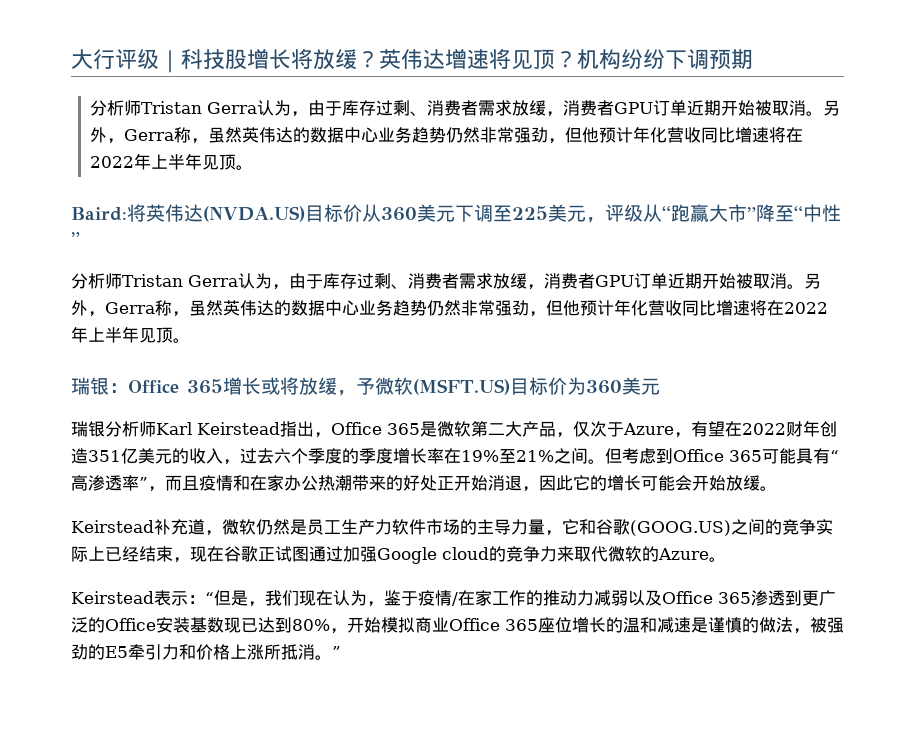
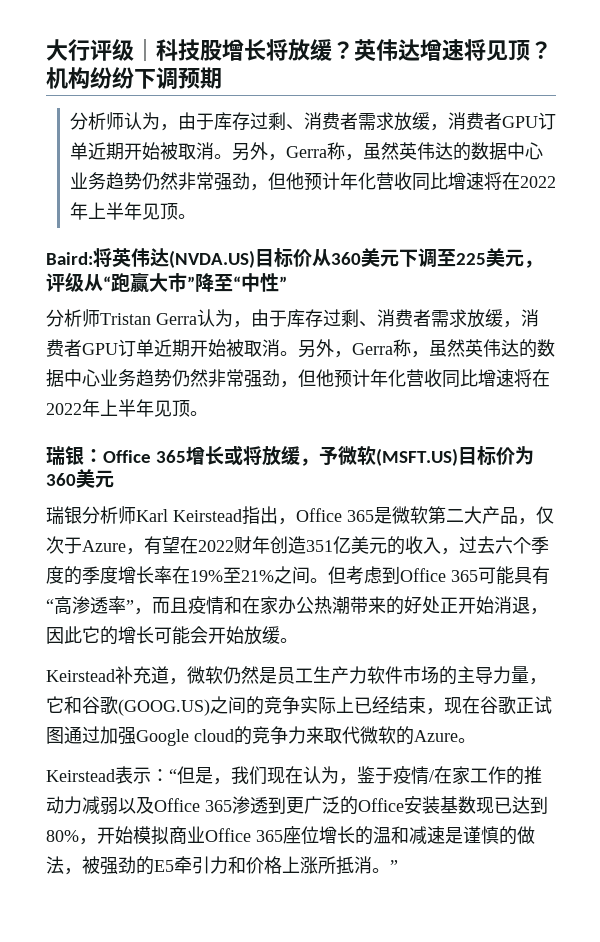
[140,101,257,114] Tristan Gerra -> (124, 121) none

